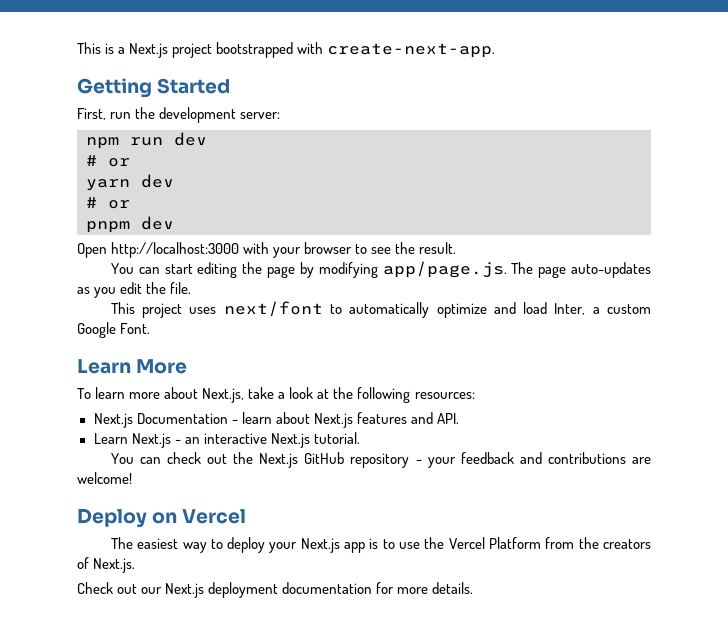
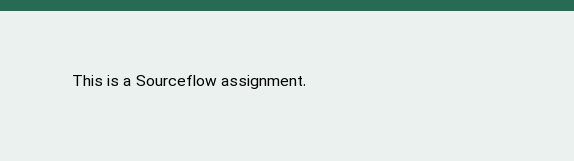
[129,42,496,58] [77,78,231,98] [77,107,281,123] [86,132,207,149] [86,155,130,167] [86,174,174,191] [86,197,130,209] [86,216,174,233] [77,242,457,258] [110,261,652,278] [77,282,192,298] [110,301,652,318] [77,322,151,338] [77,359,188,374] [77,387,475,403] [93,412,459,428] [93,432,360,448] [110,452,651,468] [77,472,132,484] [77,509,247,528] [110,537,652,553] [77,557,136,573] [77,582,474,598] Next.js project bootstrapped with create-next-app. // Getting Started // First, run the development server: // npm run dev // # or // yarn dev // # or // pnpm dev // Open http://localhost:3000 with your browser to see the result. // You can start editing the page by modifying app/page.js. The page auto-updates as you edit the file. // This project uses next/font to automatically optimize and load Inter, a custom Google Font. // Learn More // To learn more about Next.js, take a look at the following resources: // Next.js Documentation - learn about Next.js features and API. // Learn Next.js - an interactive Next.js tutorial. // You can check out the Next.js GitHub repository - your feedback and contributions are welcome! // Deploy on Vercel // The easiest way to deploy your Next.js app is to use the Vercel Platform from the creators of Next.js. // Check out our Next.js deployment documentation for more details. -> [135,75,306,89] Sourceflow assignment.

